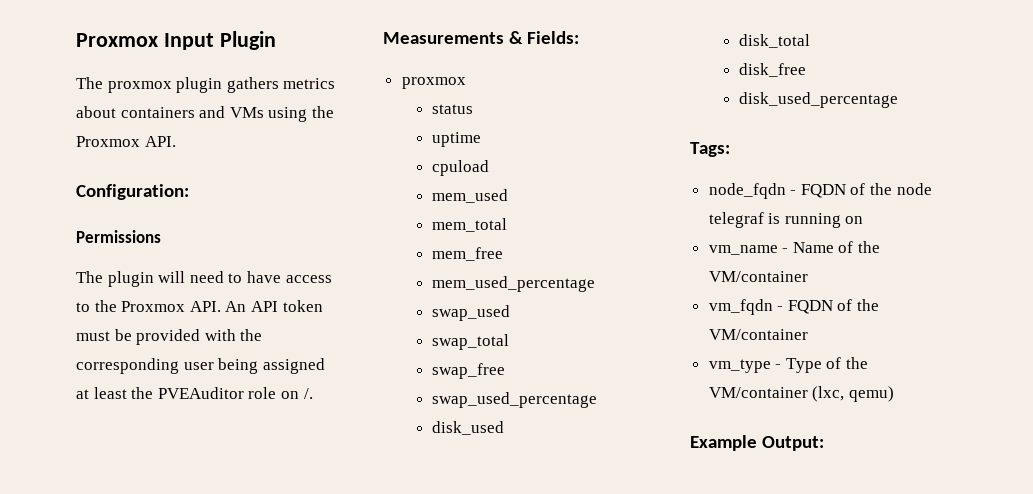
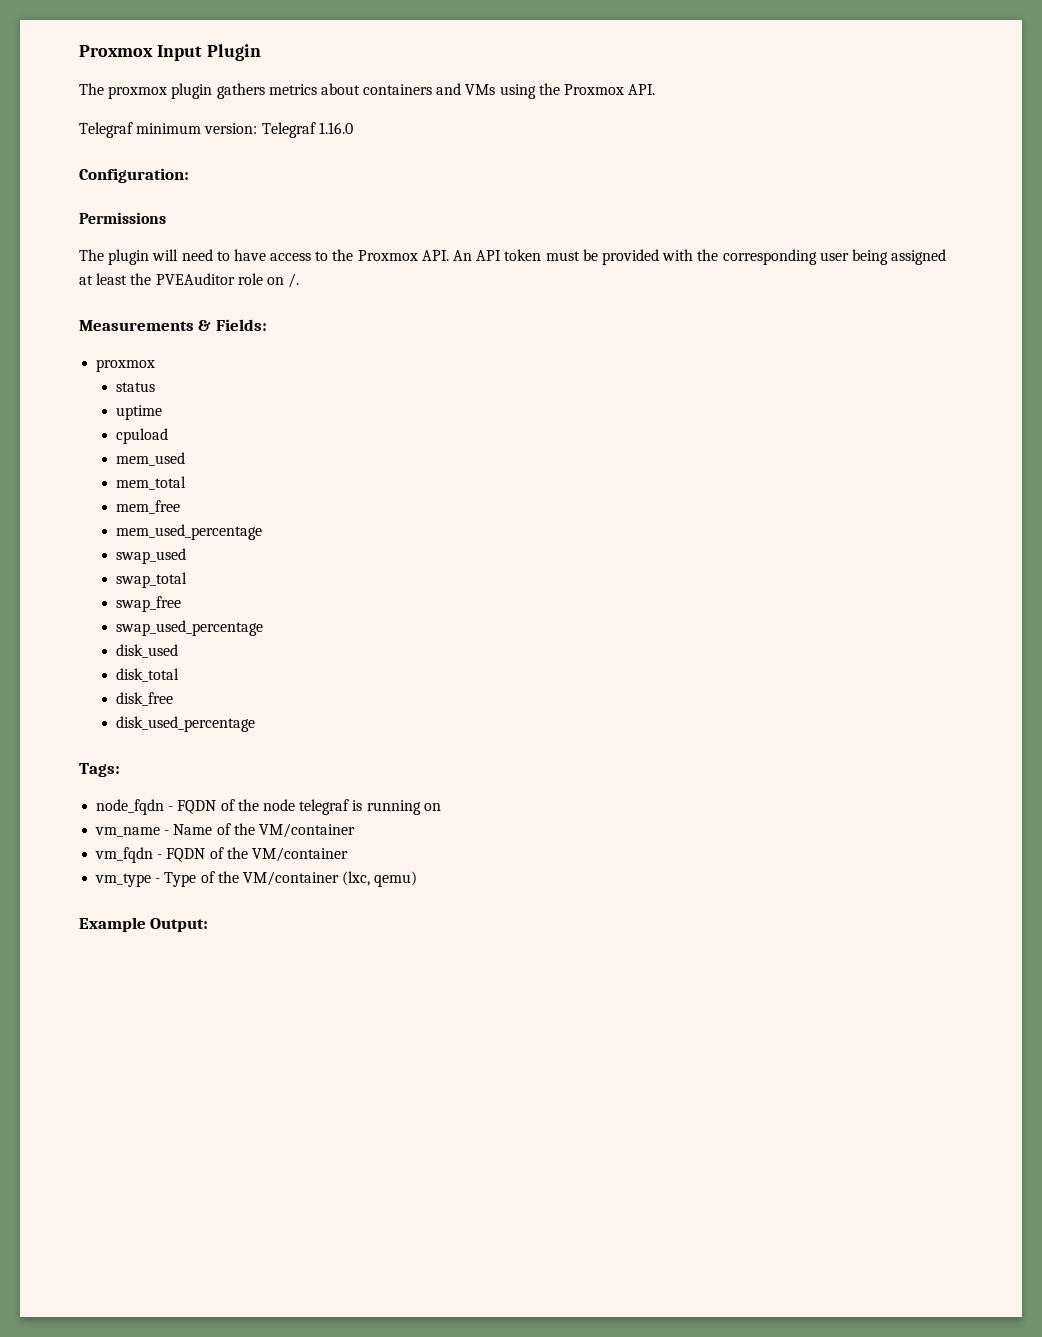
(176, 141) none -> [79,122,353,138] // Telegraf minimum version: Telegraf 1.16.0

